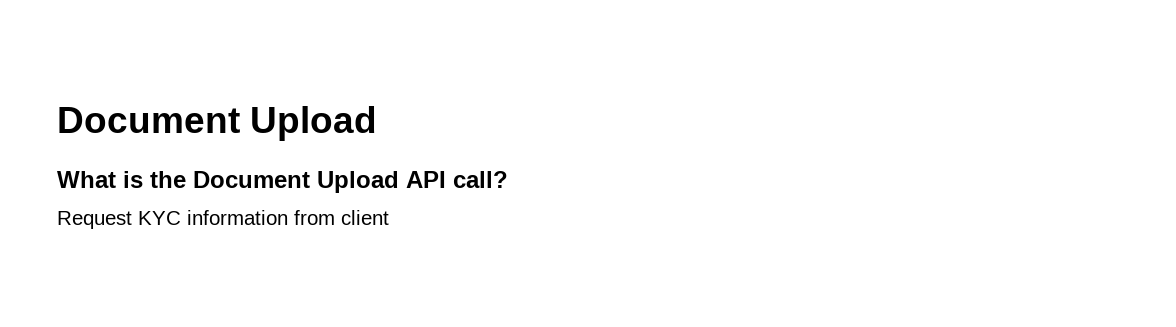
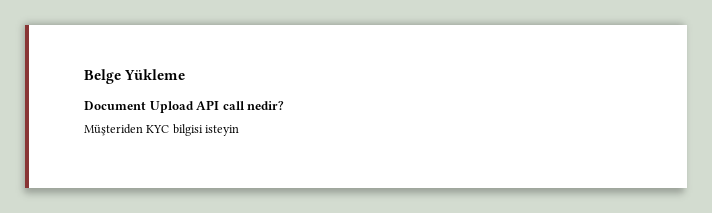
[57,106,377,141] [57,171,508,193] [57,210,389,229] Document Upload // What is the Document Upload API call? // Request KYC information from client -> [84,69,186,84] [84,100,285,113] [84,124,240,136] Belge Yükleme // Document Upload API call nedir? // Müşteriden KYC bilgisi isteyin

